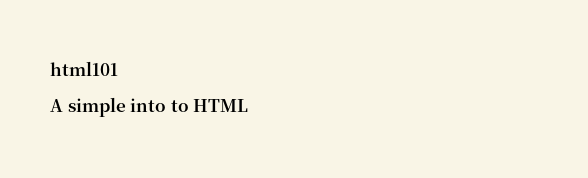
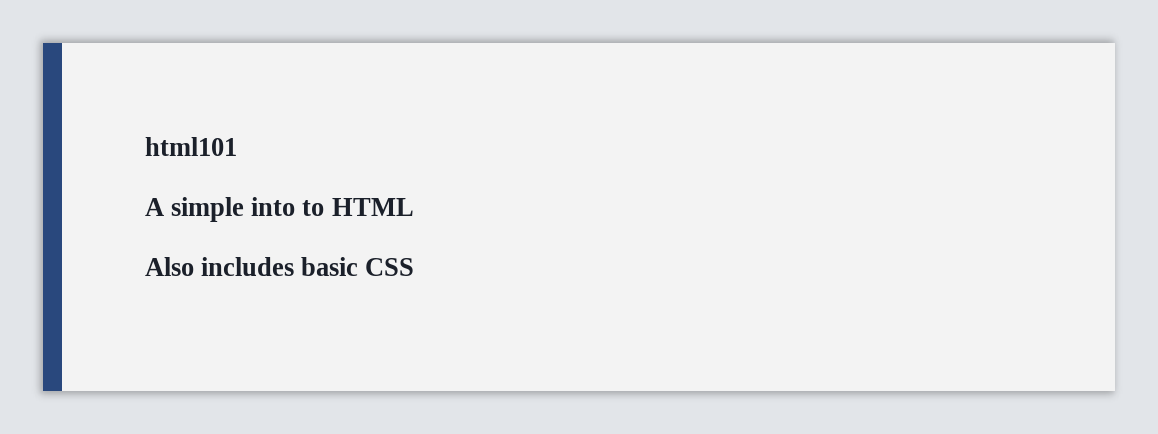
(249, 105) none -> [145,257,415,276] // Also includes basic CSS

